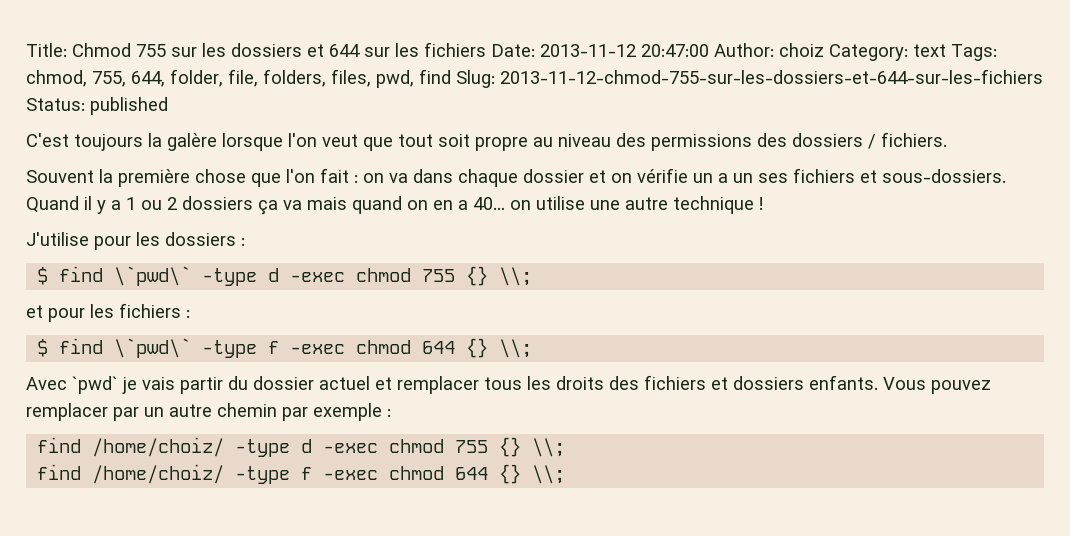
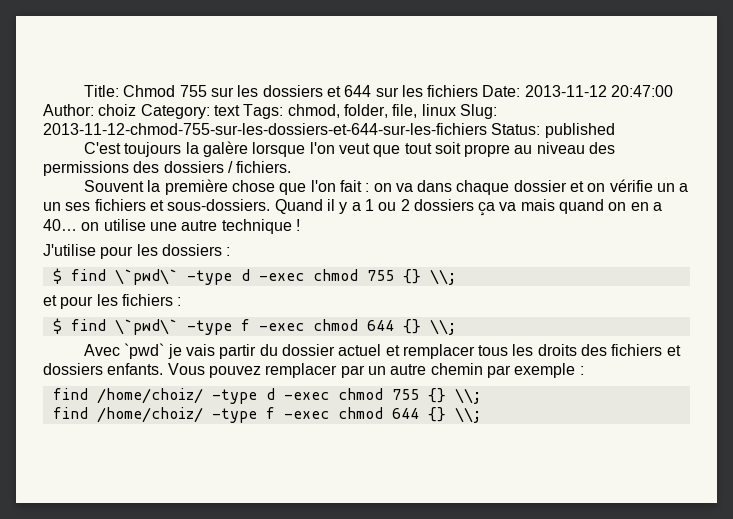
[92,69,451,88] 755, 644, folder, file, folders, files, pwd, find -> [343,104,456,118] folder, file, linux

